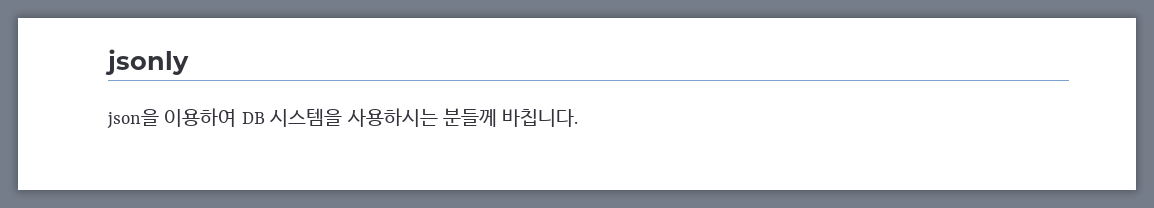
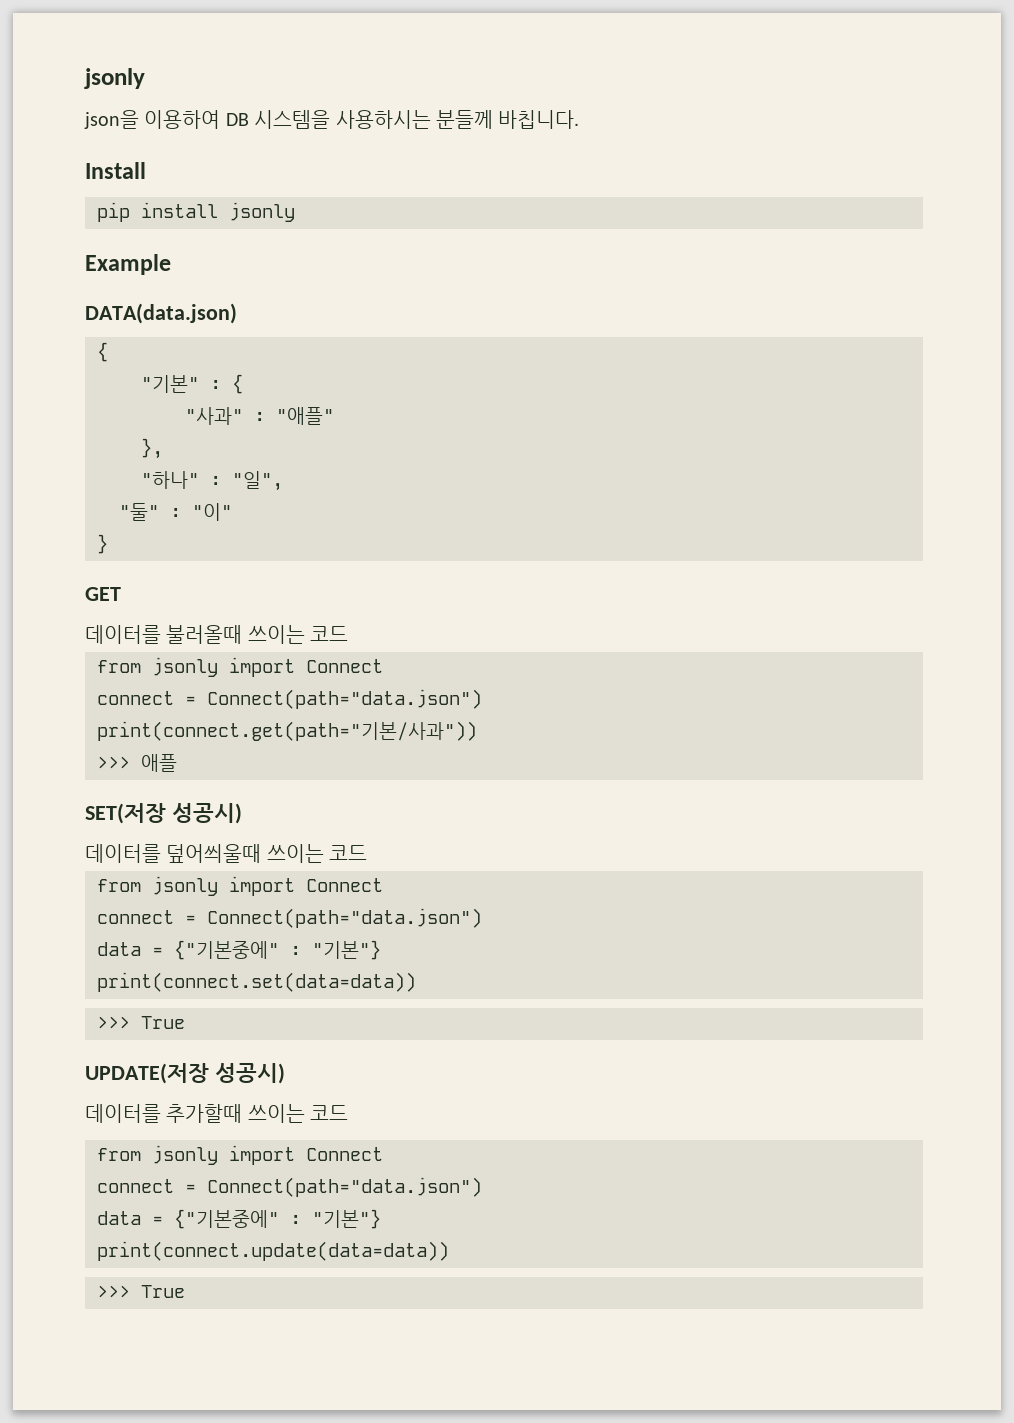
(579, 118) none -> [85,162,146,179] [97,202,295,222] [85,254,171,275] [85,303,237,324] [97,342,108,362] [141,374,243,394] [185,407,334,425] [141,438,163,459] [141,471,283,491] [119,503,232,521] [97,534,108,554] [85,587,121,601] [85,625,349,644] [97,657,383,677] [97,689,482,709] [97,721,477,741] [97,754,177,772] [85,803,242,824] [85,844,368,863] [97,876,383,896] [97,908,482,928] [97,940,381,960] [97,972,416,992] [97,1016,185,1029] [85,1063,285,1084] [85,1104,349,1123] [97,1145,383,1165] [97,1177,482,1197] [97,1209,381,1229] [97,1241,449,1261] [97,1285,185,1298] // Install // pip install jsonly // Example // DATA(data.json) // { // "기본" : { // "사과" : "애플" // }, // "하나" : "일", // "둘" : "이" // } // GET // 데이터를 불러올때 쓰이는 코드 // from jsonly import Connect // connect = Connect(path="data.json") // print(connect.get(path="기본/사과")) // >>> 애플 // SET(저장 성공시) // 데이터를 덮어씌울때 쓰이는 코드 // from jsonly import Connect // connect = Connect(path="data.json") // data = {"기본중에" : "기본"} // print(connect.set(data=data)) // >>> True // UPDATE(저장 성공시) // 데이터를 추가할때 쓰이는 코드 // from jsonly import Connect // connect = Connect(path="data.json") // data = {"기본중에" : "기본"} // print(connect.update(data=data)) // >>> True

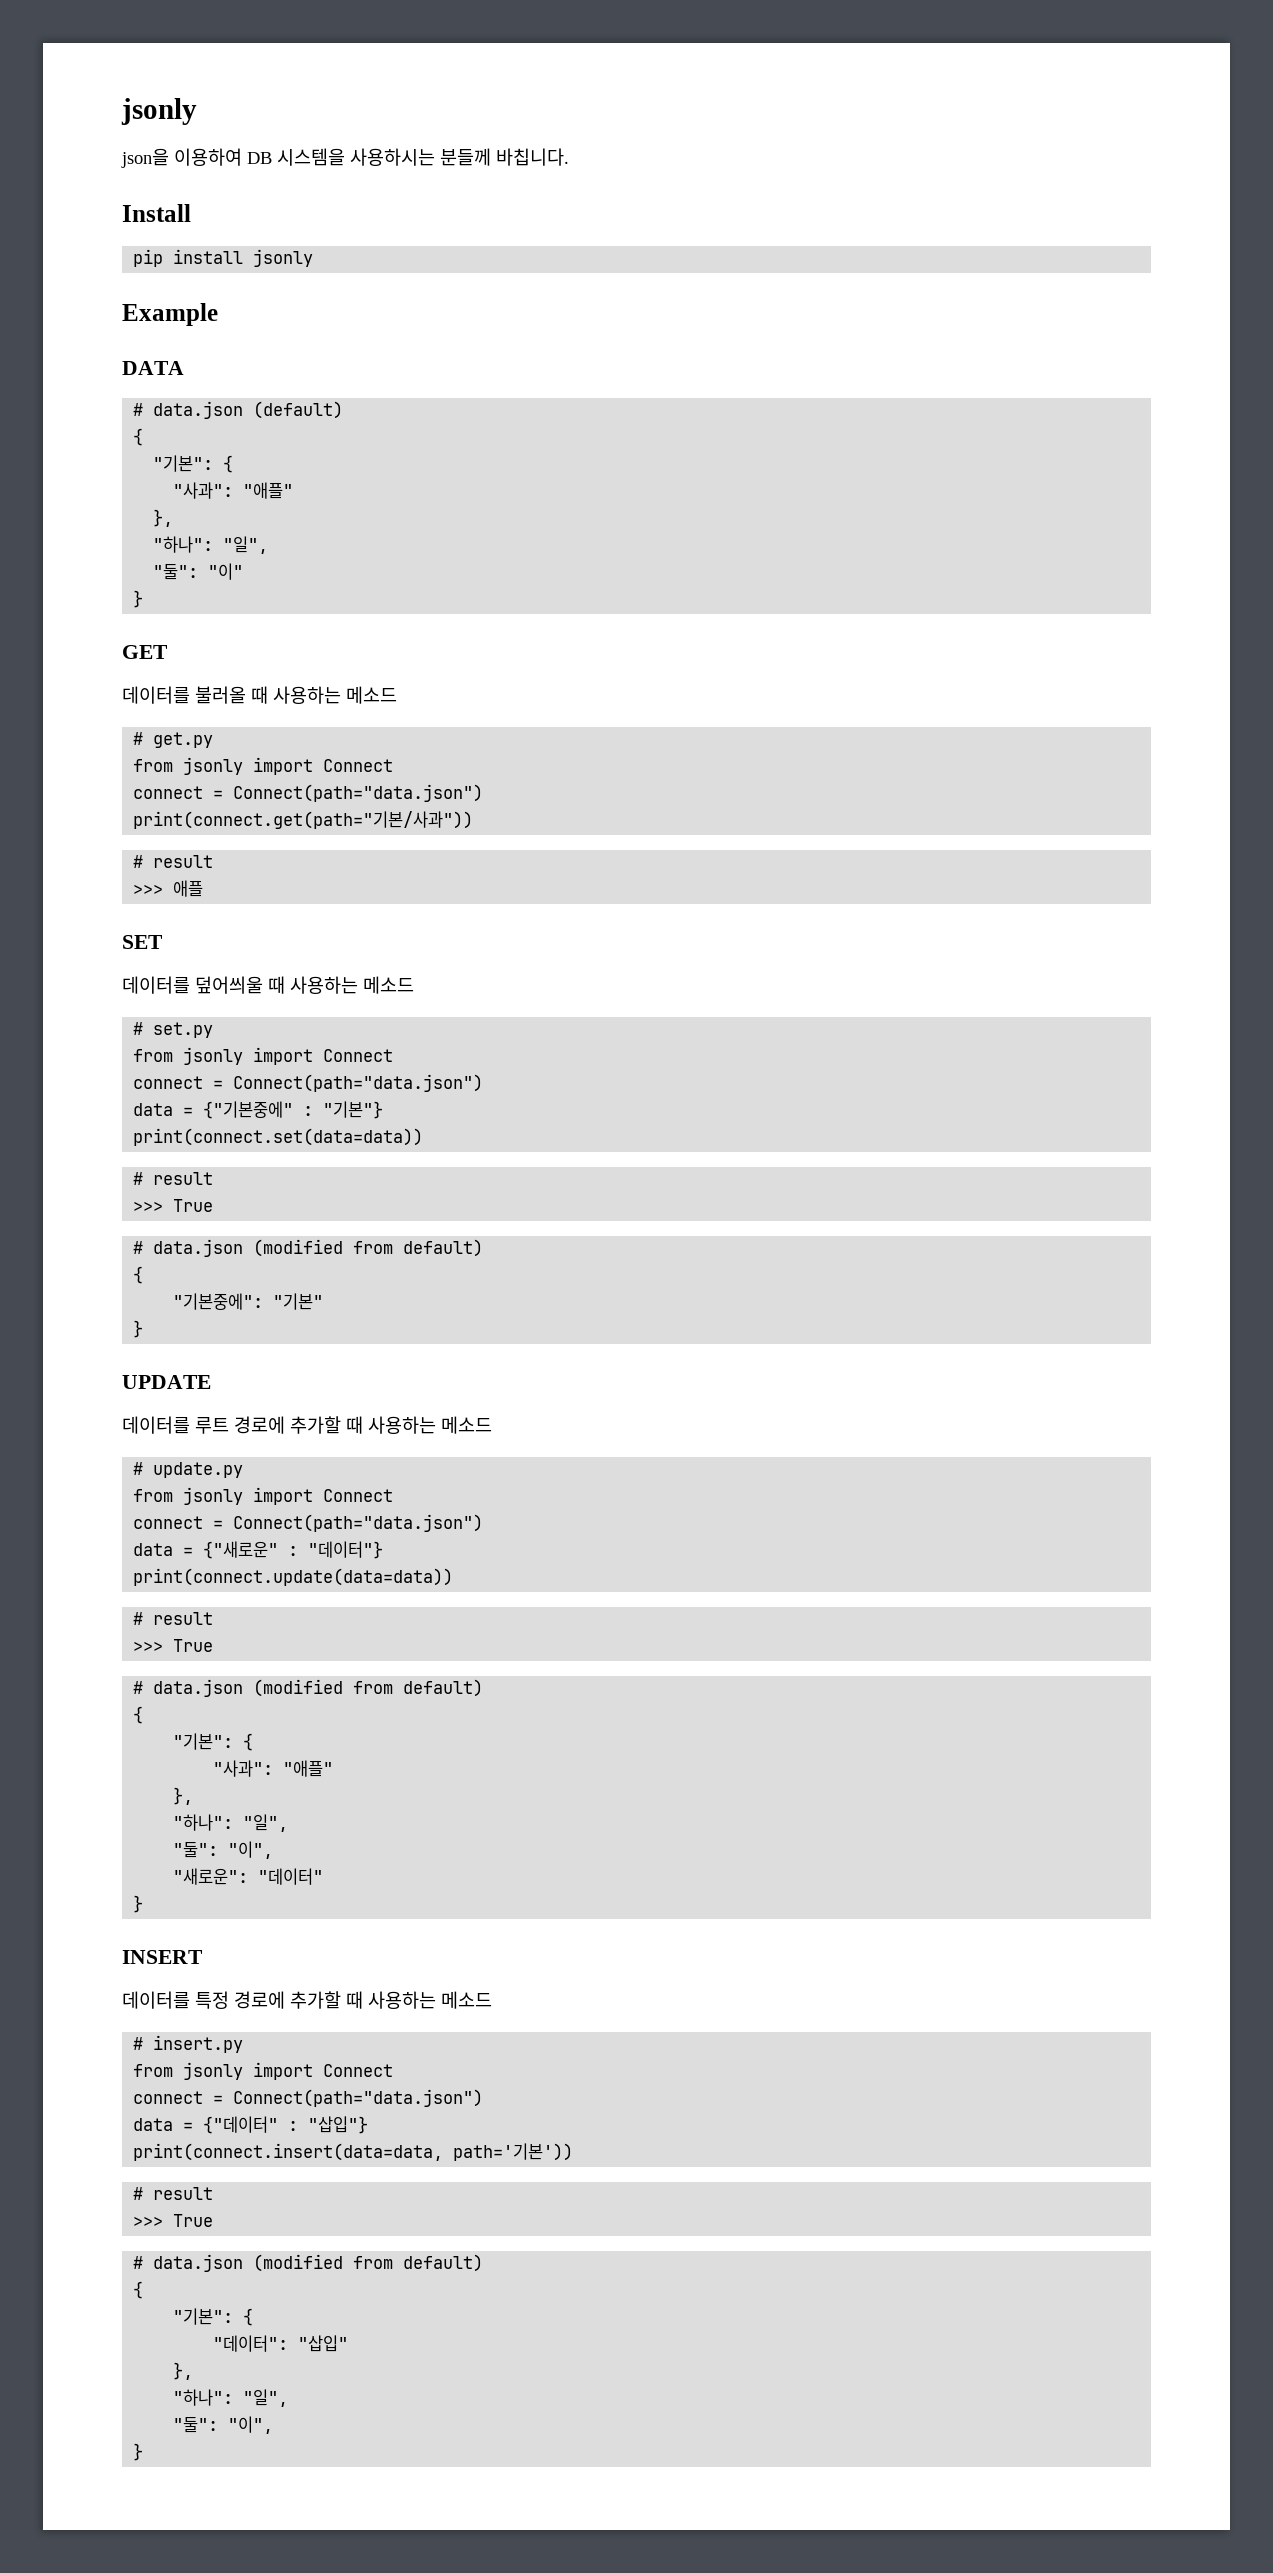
[85,303,237,324] [97,342,108,362] [141,374,243,394] [185,407,334,425] [141,438,163,459] [141,471,283,491] [119,503,181,521] DATA(data.json) // { // "기본" : { // "사과" : "애플" // }, // "하나" : "일", // "둘" : -> [122,361,184,375] [133,401,344,419] [133,428,144,446] [153,455,234,473] [173,482,294,499] [153,509,174,527] [153,536,269,554] [153,564,199,580] DATA // # data.json (default) // { // "기본": { // "사과": "애플" // }, // "하나": "일", // "둘":
[166,625,349,644] 불러올때 쓰이는 코드 -> [195,686,397,704] [133,732,214,748] 불러올 때 사용하는 메소드 // # get.py
(477, 731) none -> [133,855,214,868] // # result
[85,803,242,824] [85,844,368,863] SET(저장 성공시) // 데이터를 덮어씌울때 쓰이는 코드 -> [122,935,163,949] [122,976,414,994] [133,1022,214,1038] SET // 데이터를 덮어씌울 때 사용하는 메소드 // # set.py
[97,1016,185,1029] [85,1063,285,1084] [85,1104,349,1123] [97,1145,383,1165] [97,1177,482,1197] [97,1209,381,1229] // >>> True // UPDATE(저장 성공시) // 데이터를 추가할때 쓰이는 코드 // from jsonly import Connect // connect = Connect(path="data.json") // data = {"기본중에" : "기본"} -> [133,1172,214,1185] [133,1199,214,1212] [133,1239,484,1257] [133,1266,144,1284] [173,1293,324,1310] [133,1320,144,1338] [122,1375,211,1389] [122,1416,492,1434] [133,1462,244,1478] [133,1487,394,1505] [133,1514,484,1532] [133,1541,384,1559] // # result // >>> True // # data.json (modified from default) // { // "기본중에": "기본" // } // UPDATE // 데이터를 루트 경로에 추가할 때 사용하는 메소드 // # update.py // from jsonly import Connect // connect = Connect(path="data.json") // data = {"새로운" : "데이터"}
[97,1285,185,1298] // >>> True -> [133,1612,214,1625] [133,1639,214,1652] [133,1679,484,1697] [133,1706,144,1724] [173,1733,254,1751] [213,1760,334,1777] [173,1787,194,1805] [173,1814,289,1832] [173,1841,274,1859] [173,1868,324,1885] [133,1895,144,1913] [122,1950,203,1964] [122,1991,492,2009] [133,2035,244,2053] [133,2062,394,2080] [133,2089,484,2107] [133,2116,369,2134] [133,2143,574,2161] [133,2187,214,2200] [133,2214,214,2227] [133,2254,484,2272] [133,2281,144,2299] [173,2308,254,2326] [213,2335,349,2352] [173,2362,194,2380] [173,2389,289,2407] [173,2416,274,2434] [133,2443,144,2461] // # result // >>> True // # data.json (modified from default) // { // "기본": { // "사과": "애플" // }, // "하나": "일", // "둘": "이", // "새로운": "데이터" // } // INSERT // 데이터를 특정 경로에 추가할 때 사용하는 메소드 // # insert.py // from jsonly import Connect // connect = Connect(path="data.json") // data = {"데이터" : "삽입"} // print(connect.insert(data=data, path='기본')) // # result // >>> True // # data.json (modified from default) // { // "기본": { // "데이터": "삽입" // }, // "하나": "일", // "둘": "이", // }

